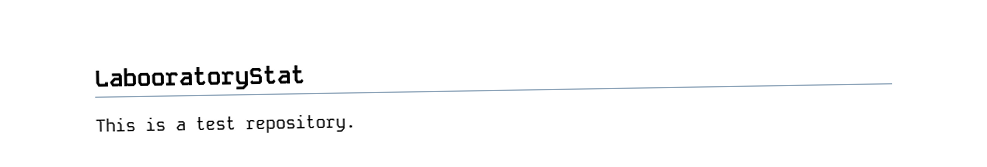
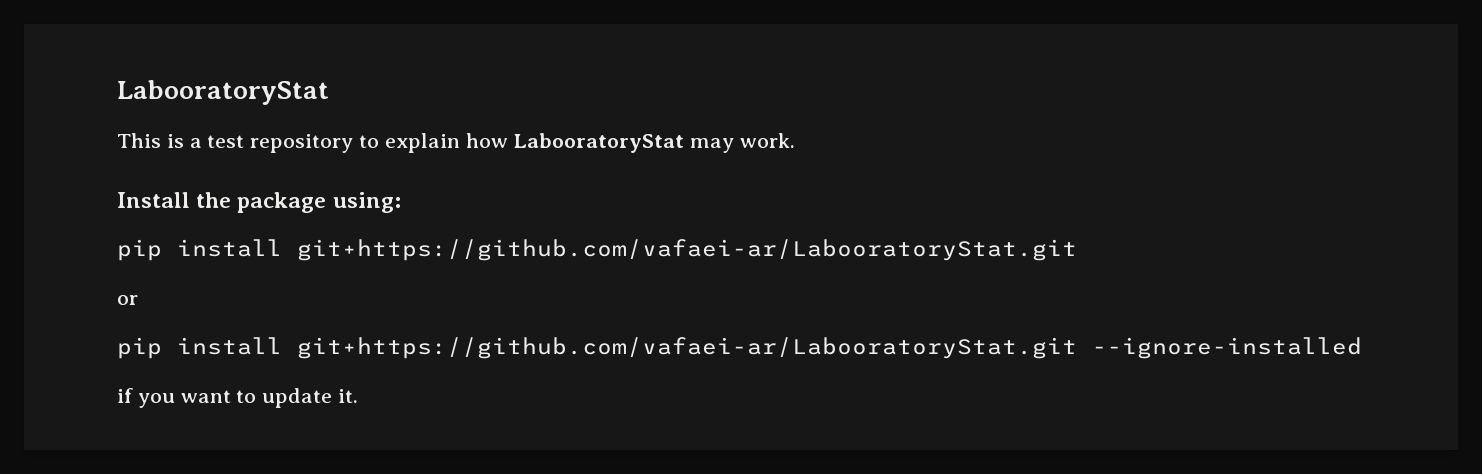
[245,113,356,134] repository. -> [250,133,796,153] [117,192,401,213] [117,239,1077,261] [117,295,138,305] [117,337,1362,359] [117,388,359,408] repository to explain how LabooratoryStat may work. // Install the package using: // pip install git+https://github.com/vafaei-ar/LabooratoryStat.git // or // pip install git+https://github.com/vafaei-ar/LabooratoryStat.git --ignore-installed // if you want to update it.

